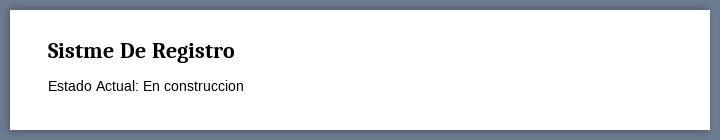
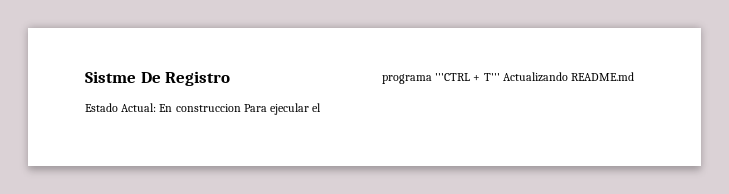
(244, 85) none -> [243,103,322,115] [382,72,635,84] Para ejecular el programa '''CTRL + T''' Actualizando README.md

